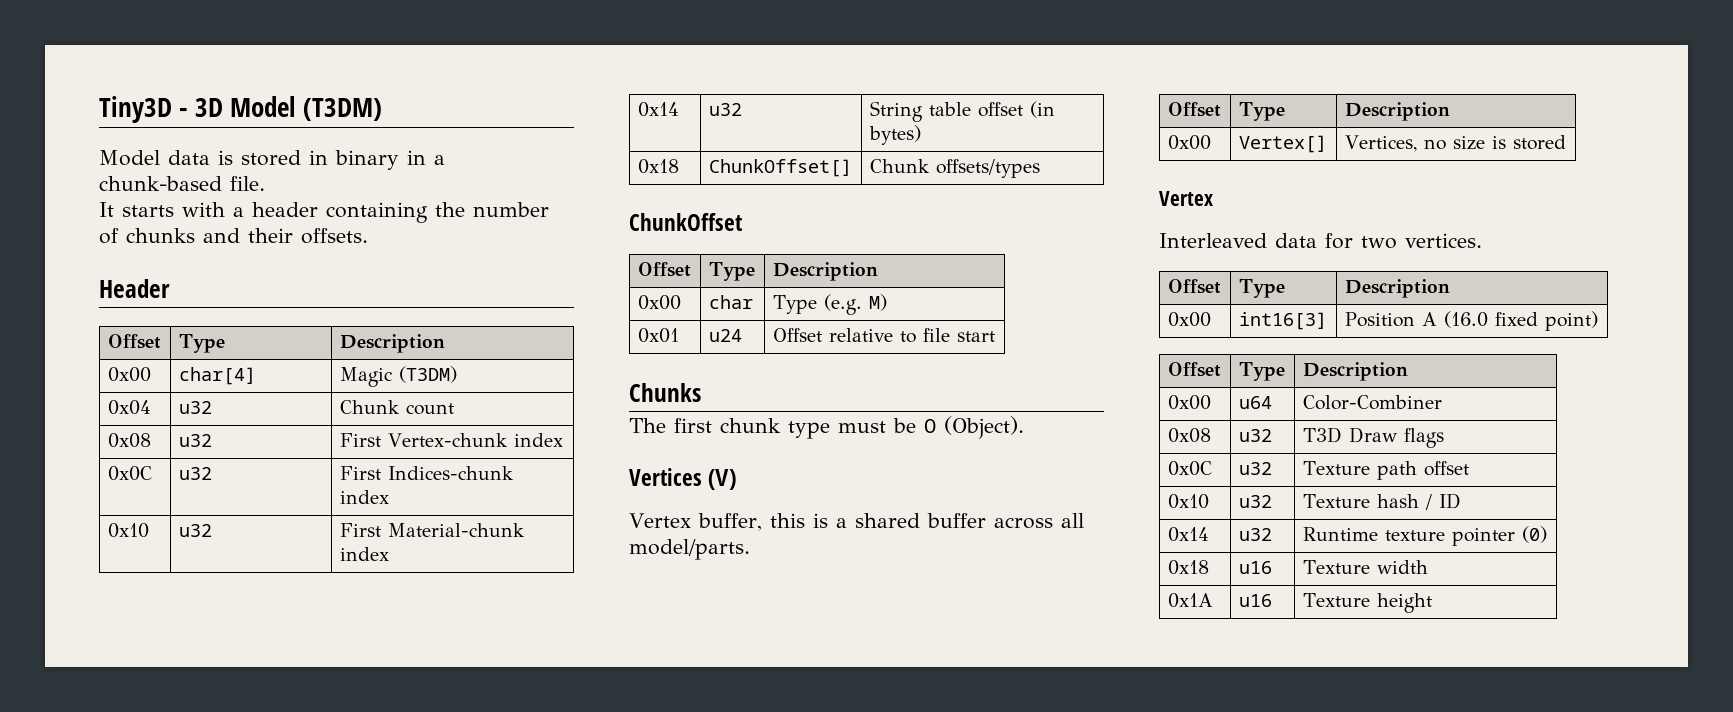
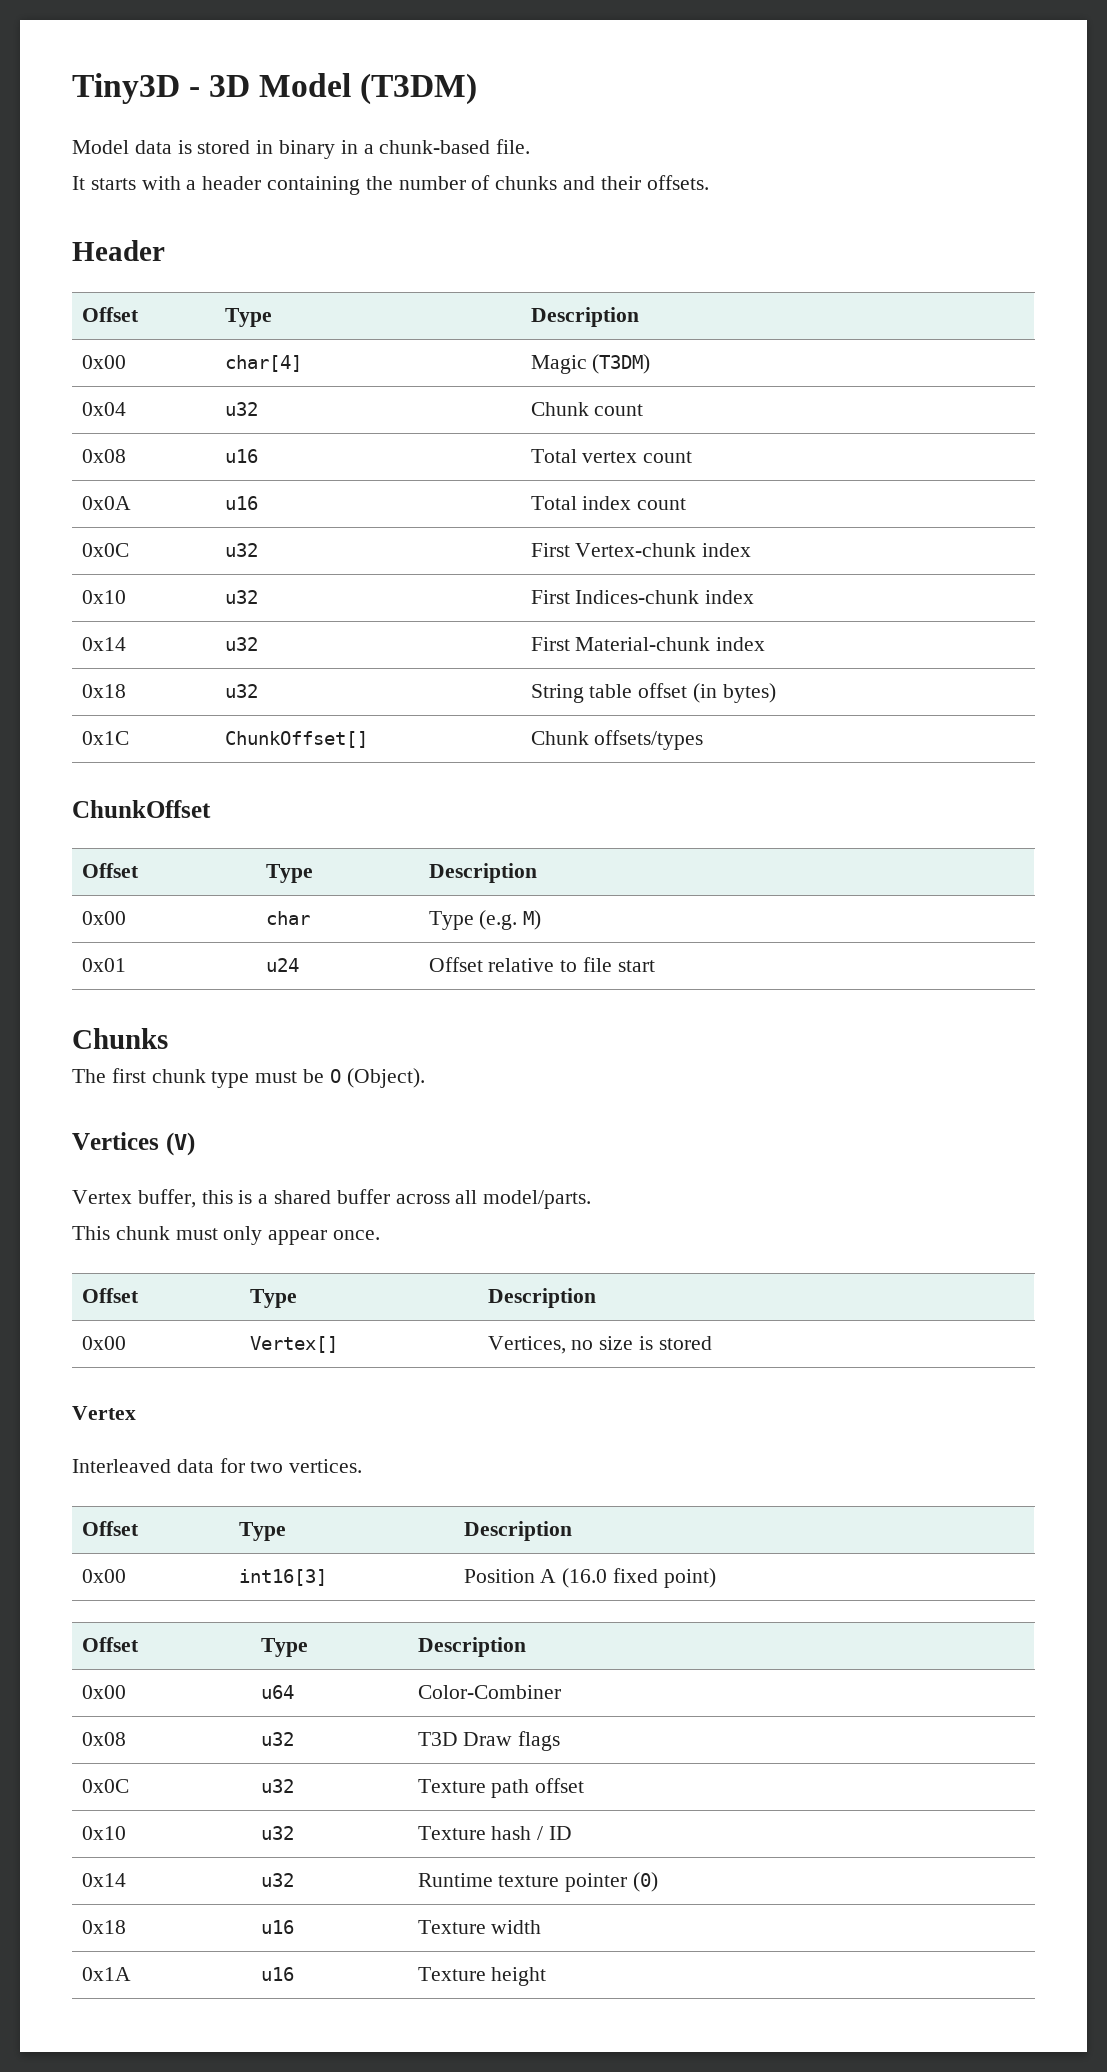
(151, 440) none -> [224,449,258,463] [530,449,693,463] [81,496,131,510] [224,496,258,510] [530,496,687,510] [81,543,129,557] | u16 | Total vertex count // 0x0A | u16 | Total index count // 0x0C
[107,466,152,481] 0x0C -> [81,590,126,604] 0x10
[107,523,149,538] 0x10 -> [81,637,126,651] 0x14
[637,102,679,117] 0x14 -> [81,684,126,698] 0x18
[637,159,679,174] 0x18 -> [81,731,129,745] 0x1C
(750, 549) none -> [72,1226,381,1245] // This chunk must only appear once.

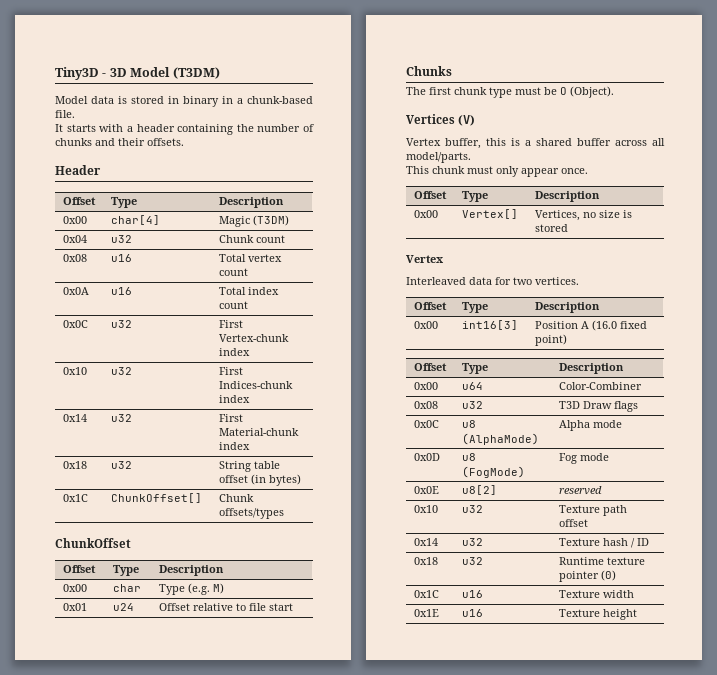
(129, 1786) none -> [461,420,476,428] [461,433,539,445] [558,420,622,431] [413,453,440,461] [461,453,476,461] [461,466,525,478] [558,453,609,464] [413,486,439,494] [461,485,497,495] [558,486,602,495] [413,505,438,513] | u8 (AlphaMode) | Alpha mode // 0x0D | u8 (FogMode) | Fog mode // 0x0E | u8[2] | reserved // 0x10
[81,1826,126,1840] 0x10 -> [413,538,438,546] 0x14
[81,1873,126,1887] 0x14 -> [413,557,438,565] 0x18
[81,1920,126,1934] 0x18 -> [413,590,439,598] 0x1C
[81,1967,131,1981] 0x1A -> [413,609,439,617] 0x1E

